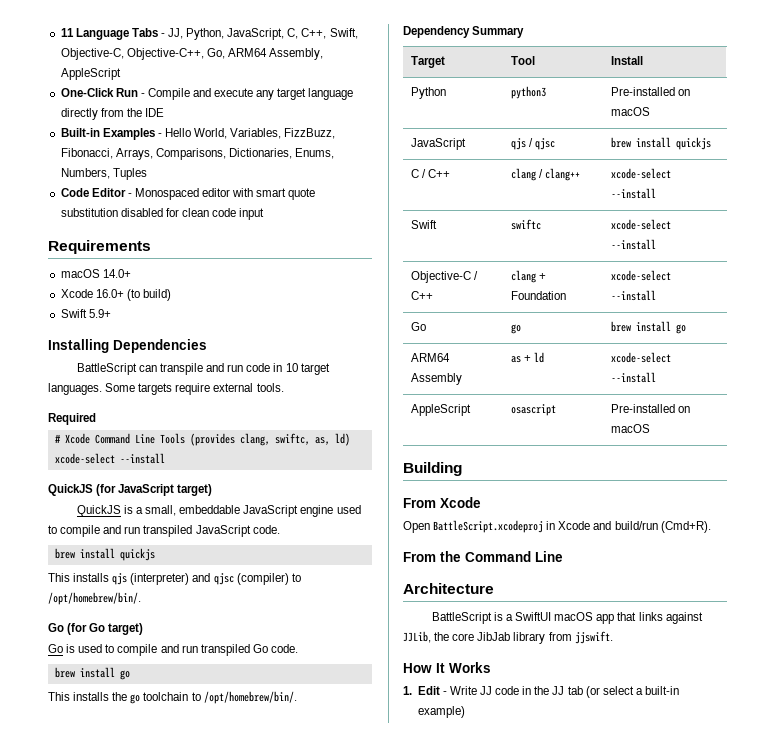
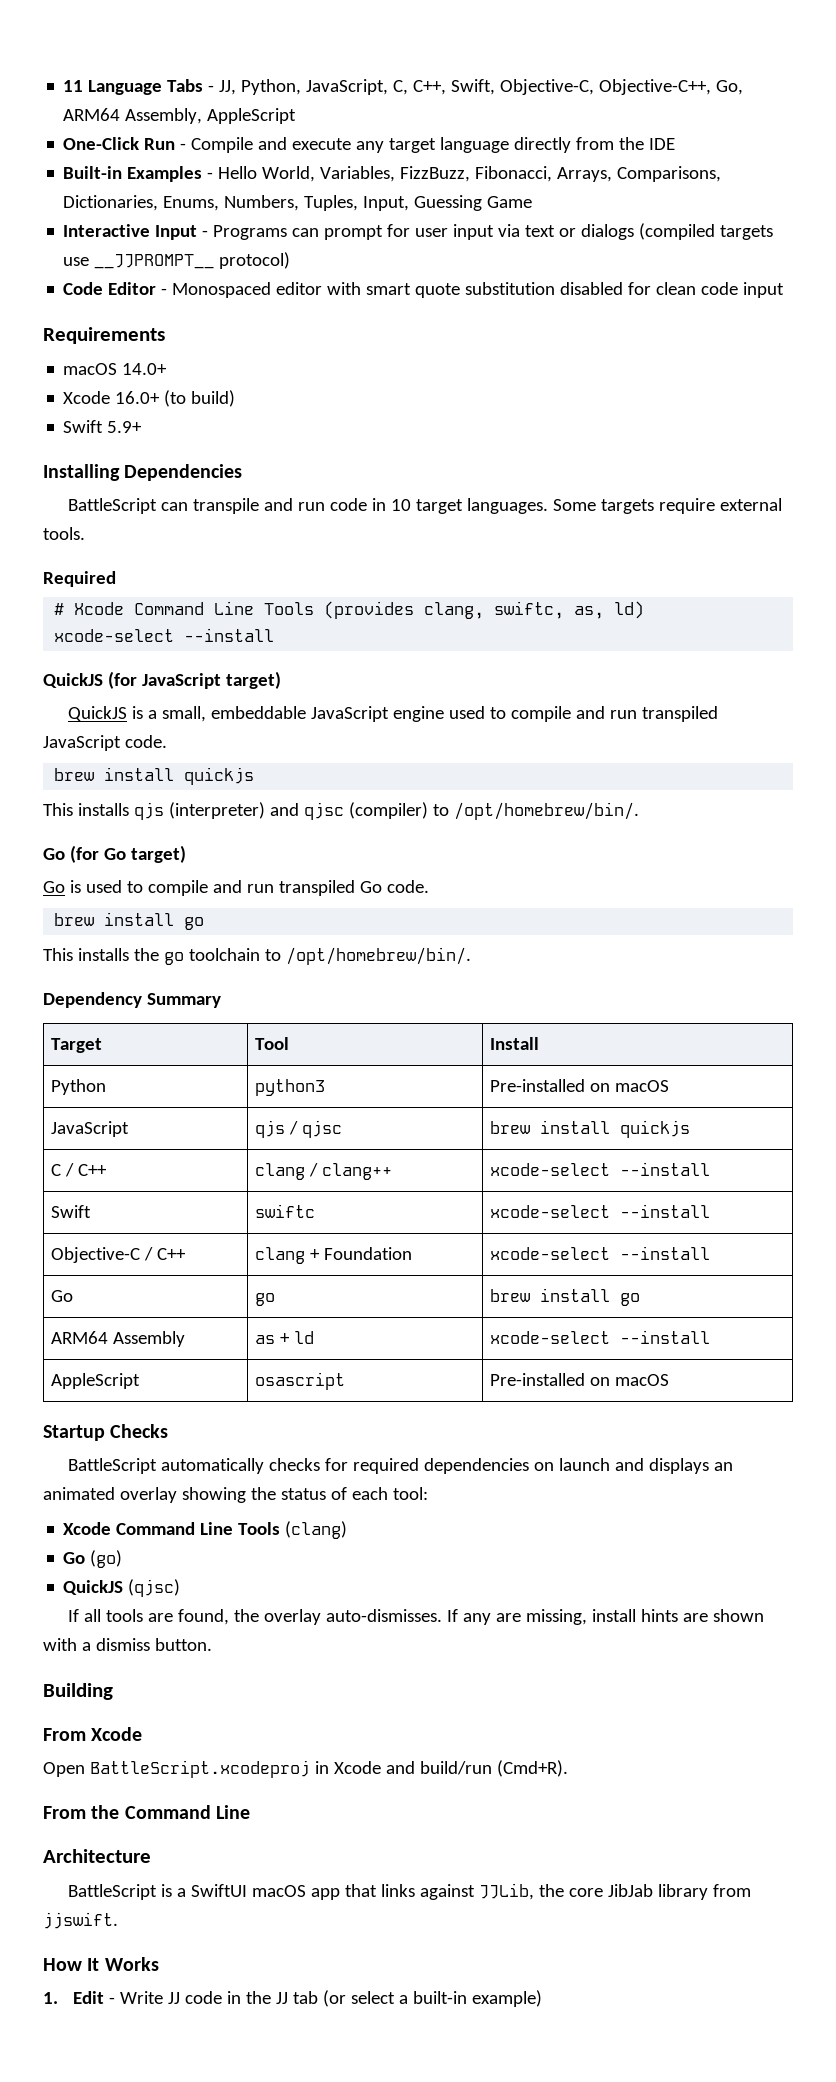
[112,168,147,180] Tuples -> [304,195,533,211] [63,223,774,240] [63,252,291,269] Tuples, Input, Guessing Game // Interactive Input - Programs can prompt for user input via text or dialogs (compiled targets use __JJPROMPT__ protocol)
(650, 428) none -> [43,1424,169,1441] [68,1458,734,1474] [43,1487,428,1503] [63,1521,348,1539] [63,1550,123,1568] [63,1579,181,1597] [68,1609,765,1625] [43,1638,212,1651] // Startup Checks // BattleScript automatically checks for required dependencies on launch and displays an animated overlay showing the status of each tool: // Xcode Command Line Tools (clang) // Go (go) // QuickJS (qjsc) // If all tools are found, the overlay auto-dismisses. If any are missing, install hints are shown with a dismiss button.

